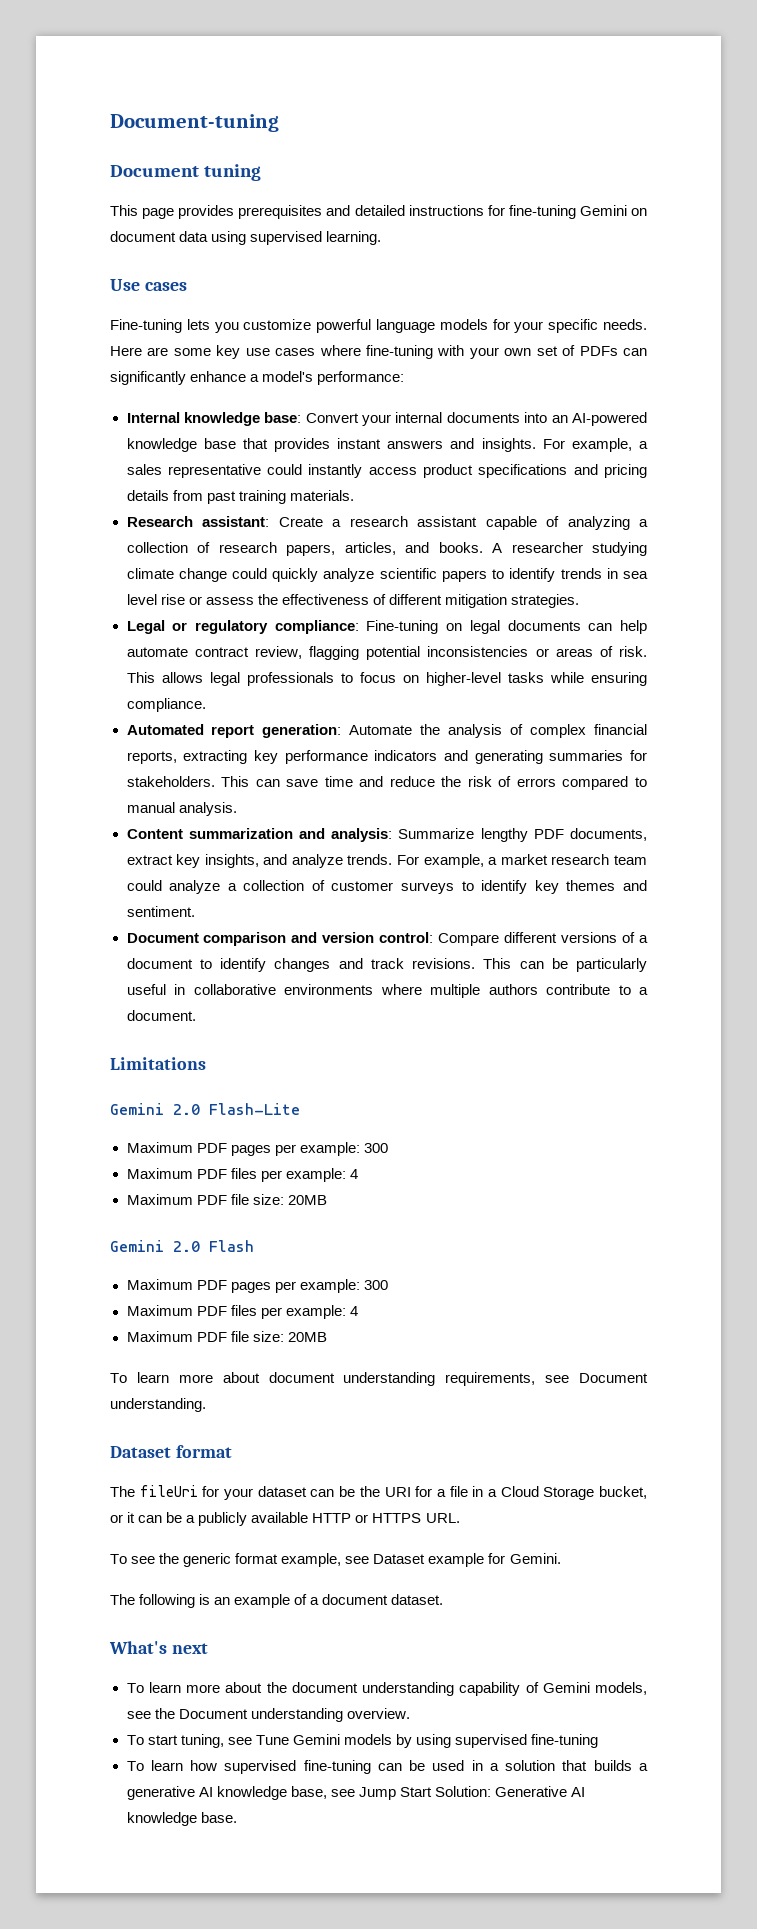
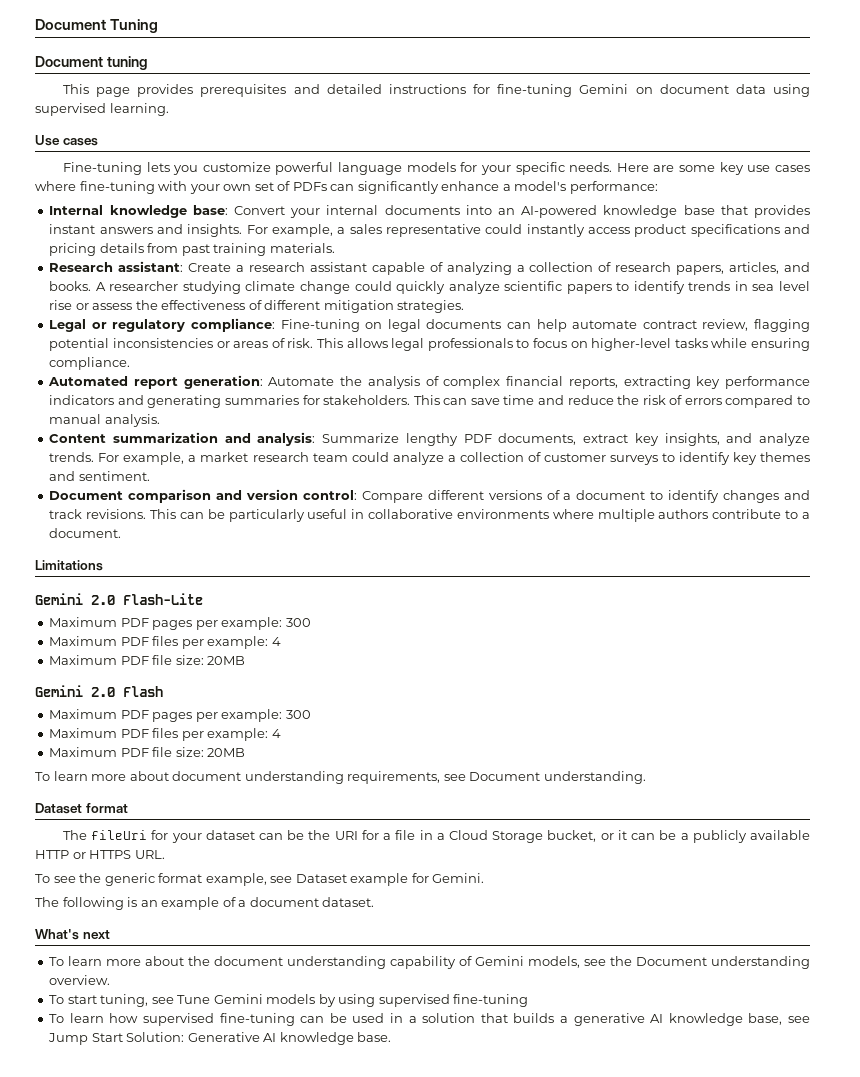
[110,114,279,132] Document-tuning -> [35,19,159,33] Document Tuning

